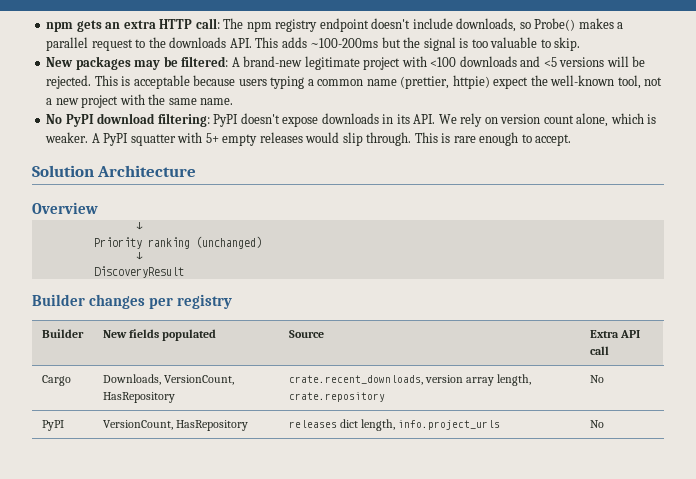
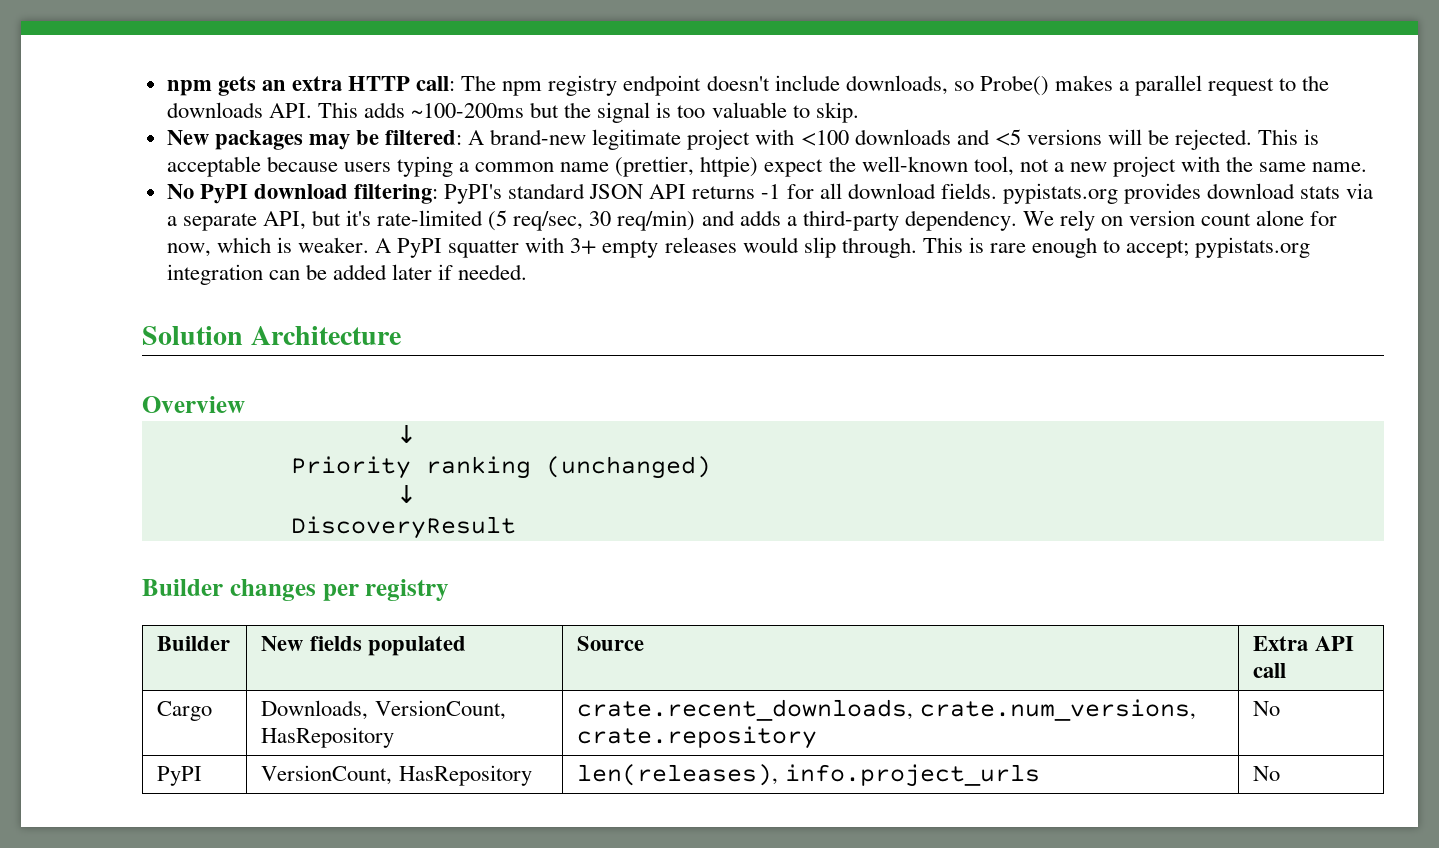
[213,113,436,127] PyPI doesn't expose downloads in its API. -> [444,183,1374,204] [166,210,1017,231] PyPI's standard JSON API returns -1 for all download fields. pypistats.org provides download stats via a separate API, but it's rate-limited (5 req/sec, 30 req/min) and adds a third-party dependency.
[576,113,609,127] alone, -> [1256,210,1338,226] [166,243,211,257] alone for now,
[205,133,219,143] 5+ -> [570,238,597,254] 3+
[535,134,572,146] accept. -> [1126,237,1311,258] [166,264,528,285] accept; pypistats.org integration can be added later if needed.
[424,374,531,386] version array length, -> [919,699,1196,721] crate.num_versions,
[288,419,395,431] releases dict length, -> [577,764,779,786] len(releases),

